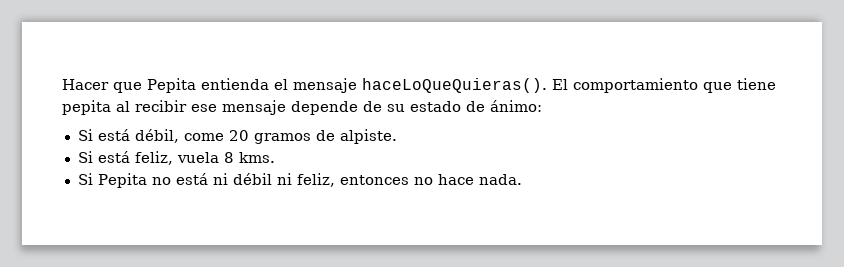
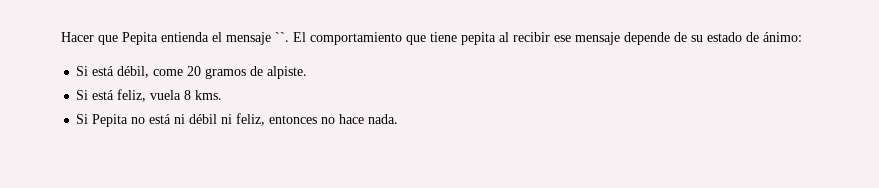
[362,78,547,93] haceLoQueQuieras(). -> [275,32,289,42] ``.

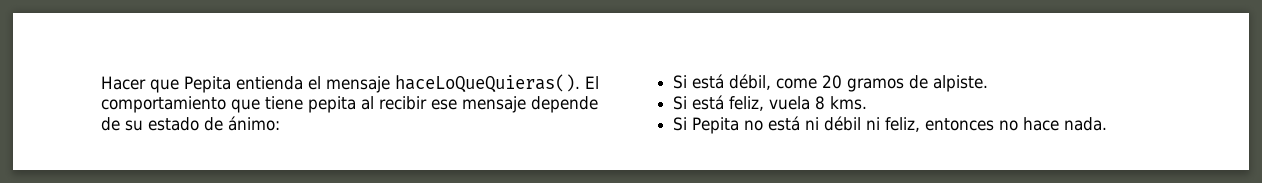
[275,32,289,42] ``. -> [395,74,580,93] haceLoQueQuieras().

